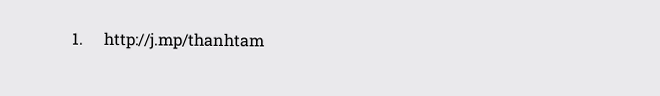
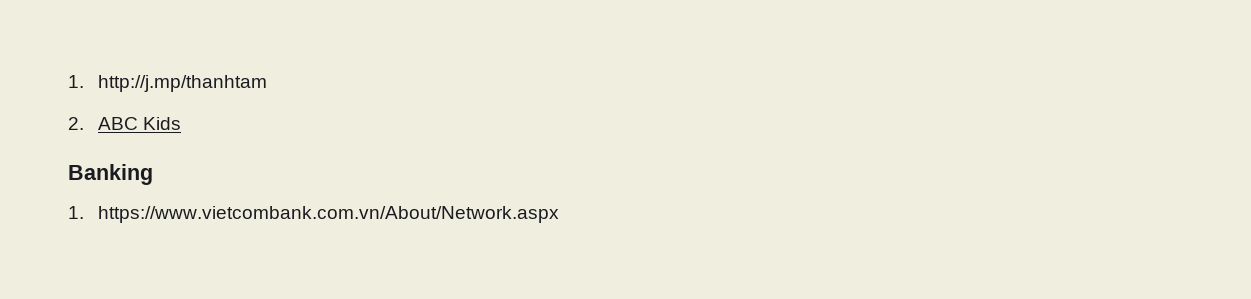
(265, 41) none -> [68,117,182,130] [68,164,153,185] [68,206,559,223] // 2. ABC Kids // Banking // 1. https://www.vietcombank.com.vn/About/Network.aspx

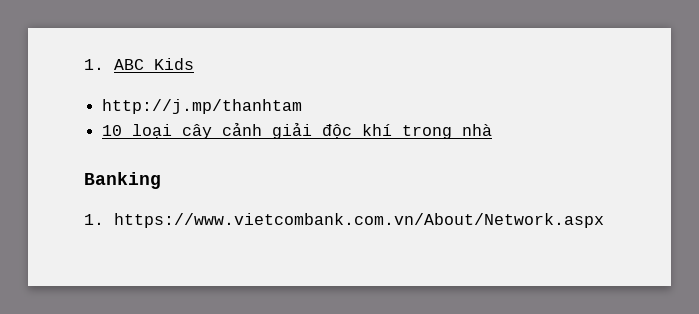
[68,75,267,92] [68,117,84,130] 1. http://j.mp/thanhtam // 2. -> [84,59,104,70] 1.
(182, 123) none -> [102,99,303,114] [102,123,493,139] // http://j.mp/thanhtam // 10 loại cây cảnh giải độc khí trong nhà

